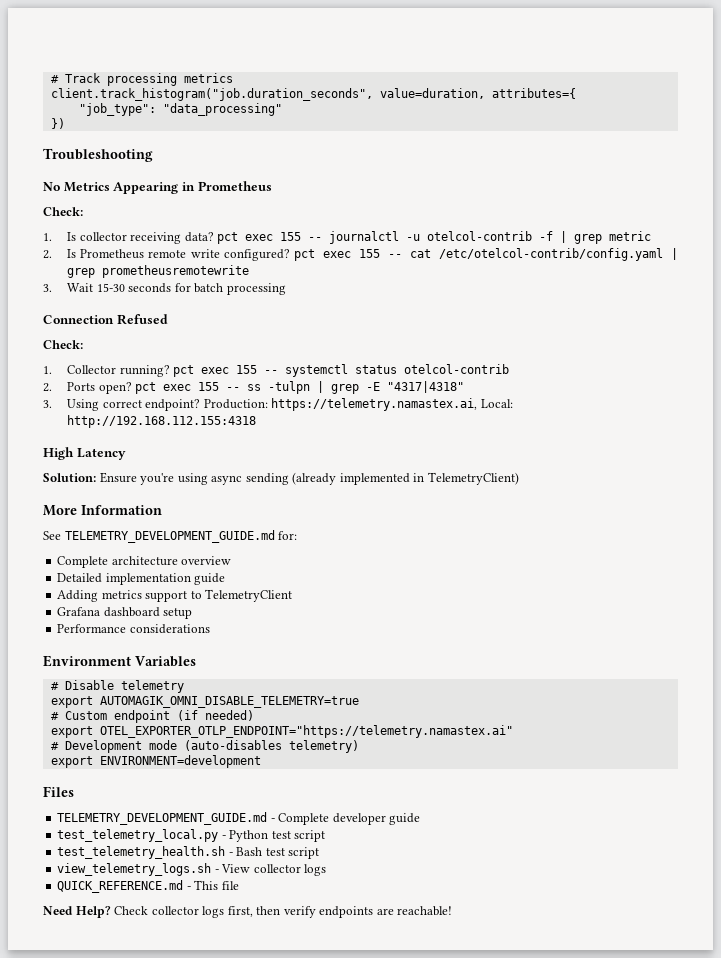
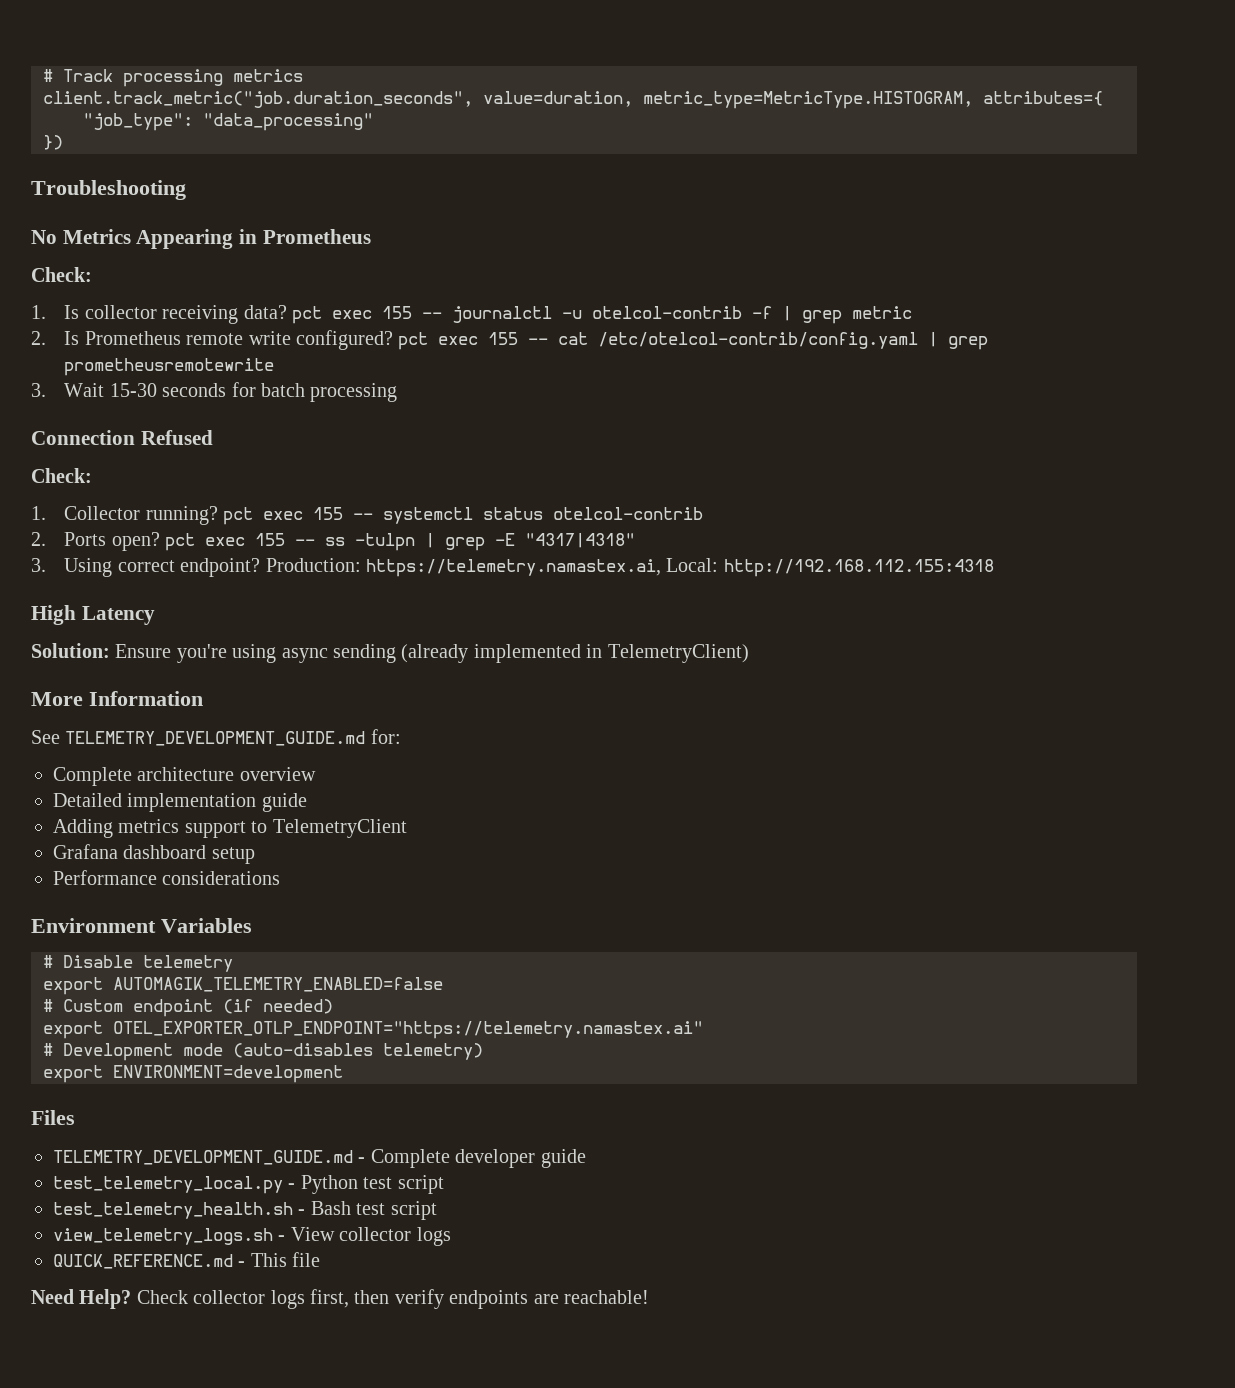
[50,88,485,101] client.track_histogram("job.duration_seconds", value=duration, -> [43,91,973,109] client.track_metric("job.duration_seconds", value=duration, metric_type=MetricType.HISTOGRAM,
[99,696,359,708] AUTOMAGIK_OMNI_DISABLE_TELEMETRY=true -> [113,977,443,992] AUTOMAGIK_TELEMETRY_ENABLED=false

